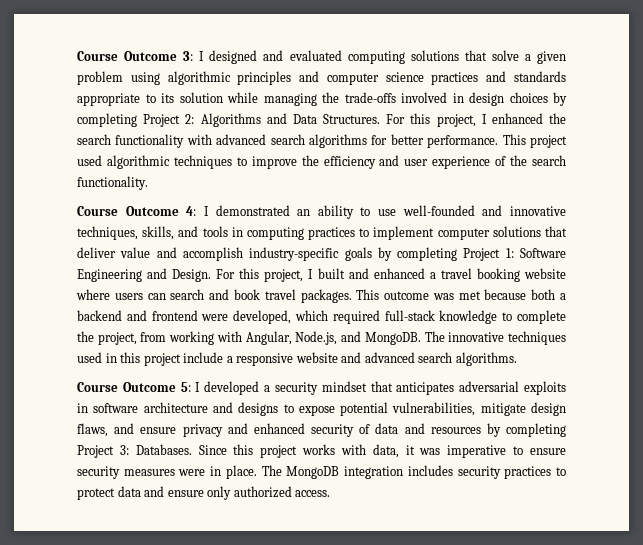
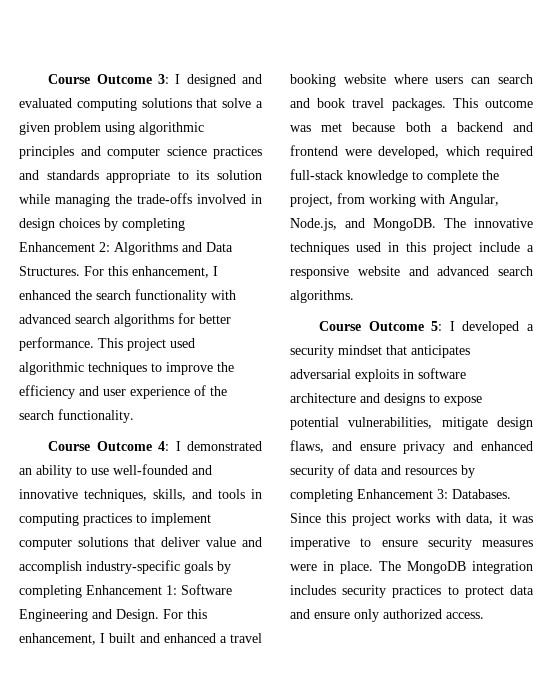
[143,114,181,127] Project -> [19,242,95,252] Enhancement
[436,114,476,127] project, -> [132,266,209,278] enhancement,
[463,248,501,261] Project -> [86,585,162,595] Enhancement
[264,269,304,282] project, -> [19,633,96,645] enhancement,
[77,445,114,458] Project -> [357,489,433,499] Enhancement

